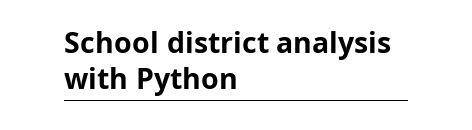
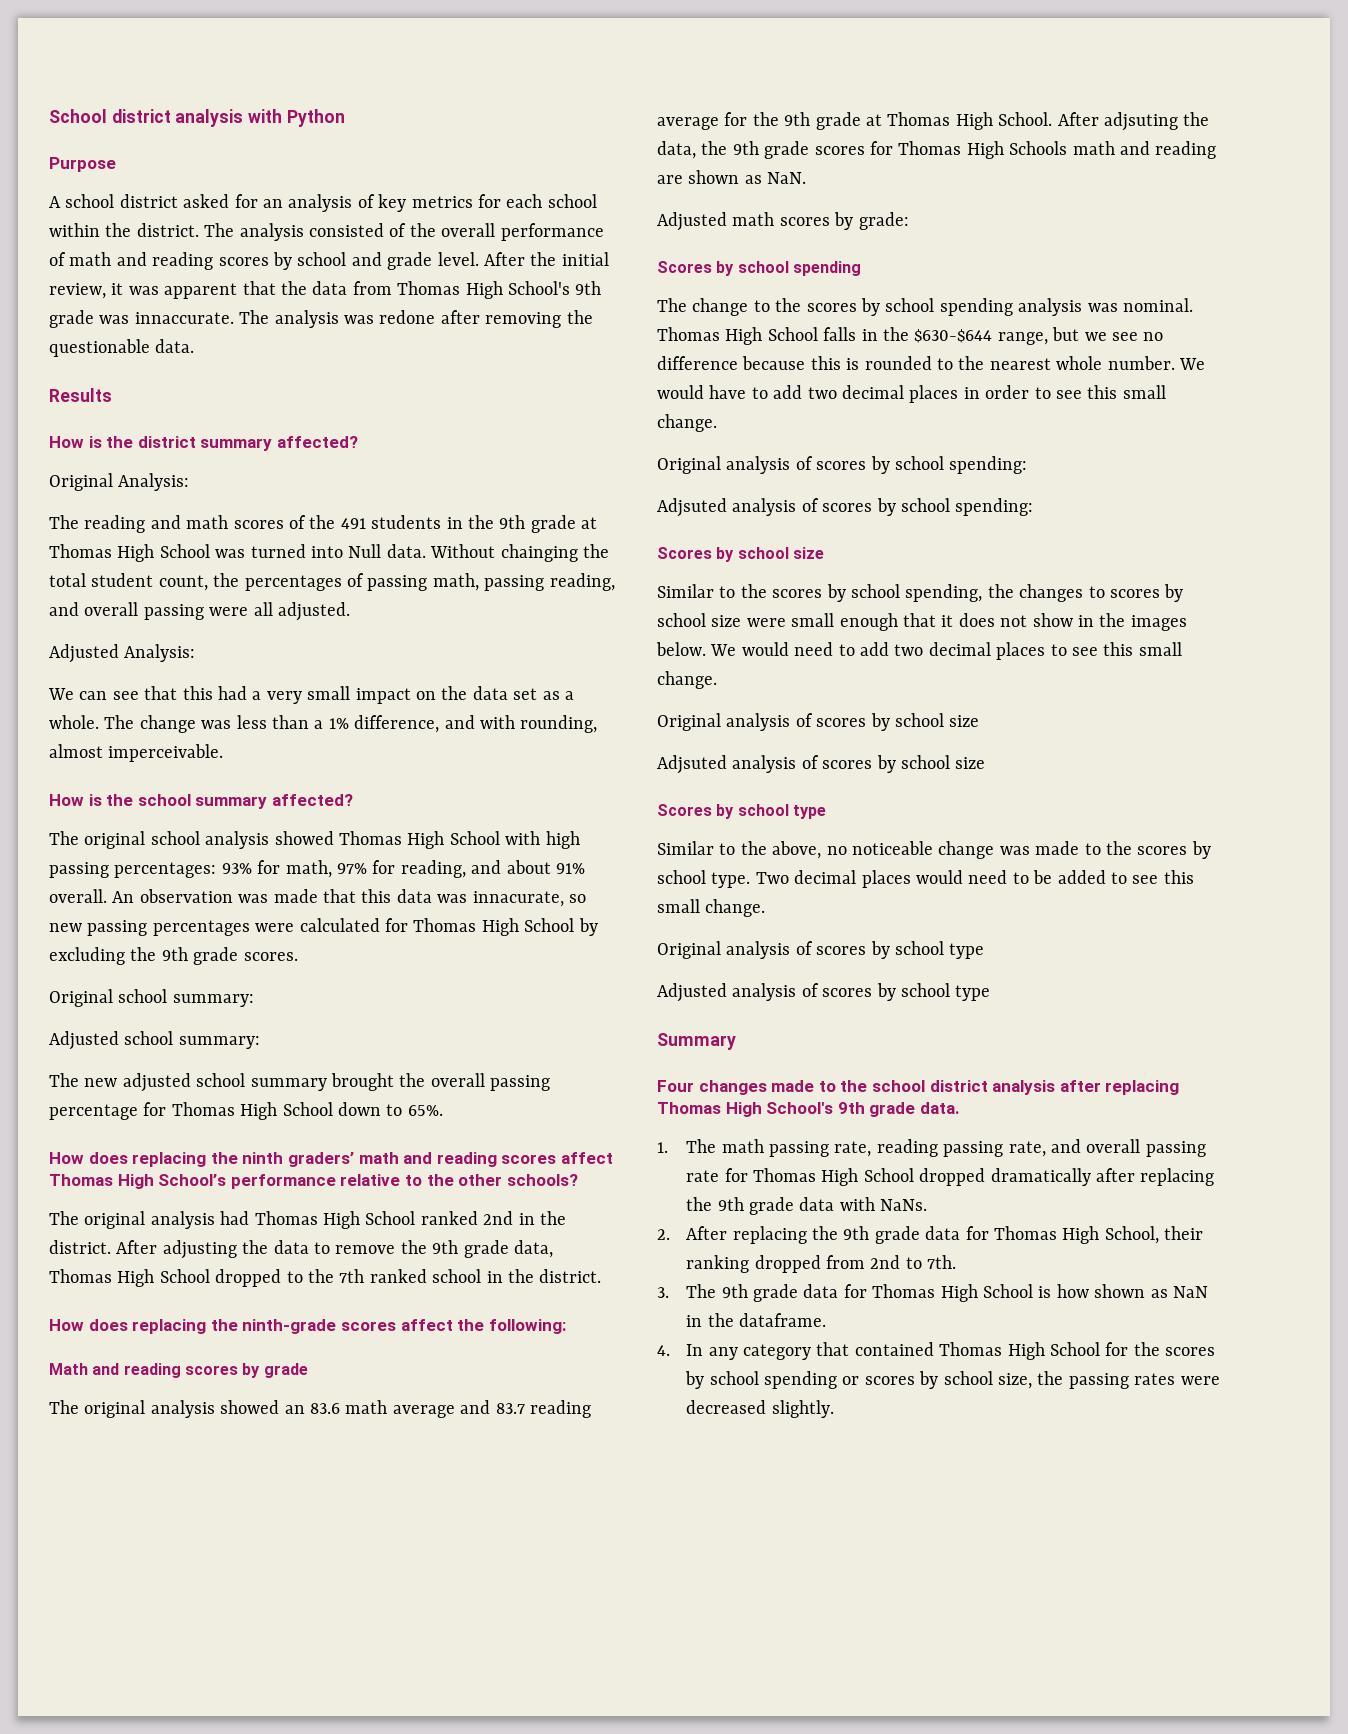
(238, 81) none -> [49,157,116,172] [49,194,597,212] [49,223,604,241] [49,252,609,270] [49,281,602,299] [49,310,593,328] [49,339,195,357] [49,388,112,402] [49,436,358,451] [49,473,190,491] [49,515,598,533] [49,544,609,562] [49,573,615,591] [49,602,350,621] [49,644,196,663] [48,686,574,704] [49,715,598,733] [49,744,224,762] [49,794,353,809] [49,831,580,849] [49,860,585,878] [49,889,586,907] [49,918,598,936] [49,947,298,965] [49,989,254,1007] [49,1031,260,1050] [49,1073,551,1092] [49,1102,443,1120] [49,1152,613,1167] [49,1174,578,1189] [49,1211,566,1229] [49,1240,553,1259] [49,1269,602,1287] [49,1319,566,1334] [49,1363,308,1378] [49,1400,591,1418] [657,112,1210,131] [657,141,1217,159] [657,170,807,184] [657,212,909,231] [657,261,861,276] [657,298,1193,316] [657,327,1164,345] [657,356,1205,370] [657,385,1166,403] [657,414,717,432] [657,456,1028,474] [657,498,1034,517] [657,547,824,562] [657,584,1184,602] [657,613,1187,631] [656,642,1182,660] [657,671,717,689] [657,713,980,731] [657,755,986,774] [657,804,826,819] [657,841,1211,859] [657,870,1194,888] [657,899,766,917] [657,941,985,959] [657,983,991,1002] [657,1033,736,1050] [657,1080,1180,1095] [657,1102,960,1117] [657,1139,1206,1157] [686,1168,1215,1186] [686,1197,928,1215] [657,1226,1204,1244] [686,1255,957,1273] [657,1284,1209,1302] [686,1313,827,1327] [657,1342,1216,1360] [685,1371,1220,1389] [686,1400,834,1418] // Purpose // A school district asked for an analysis of key metrics for each school within the district. The analysis consisted of the overall performance of math and reading scores by school and grade level. After the initial review, it was apparent that the data from Thomas High School's 9th grade was innaccurate. The analysis was redone after removing the questionable data. // Results // How is the district summary affected? // Original Analysis: // The reading and math scores of the 491 students in the 9th grade at Thomas High School was turned into Null data. Without chainging the total student count, the percentages of passing math, passing reading, and overall passing were all adjusted. // Adjusted Analysis: // We can see that this had a very small impact on the data set as a whole. The change was less than a 1% difference, and with rounding, almost imperceivable. // How is the school summary affected? // The original school analysis showed Thomas High School with high passing percentages: 93% for math, 97% for reading, and about 91% overall. An observation was made that this data was innacurate, so new passing percentages were calculated for Thomas High School by excluding the 9th grade scores. // Original school summary: // Adjusted school summary: // The new adjusted school summary brought the overall passing percentage for Thomas High School down to 65%. // How does replacing the ninth graders’ math and reading scores affect Thomas High School’s performance relative to the other schools? // The original analysis had Thomas High School ranked 2nd in the district. After adjusting the data to remove the 9th grade data, Thomas High School dropped to the 7th ranked school in the district. // How does replacing the ninth-grade scores affect the following: // Math and reading scores by grade // The original analysis showed an 83.6 math average and 83.7 reading average for the 9th grade at Thomas High School. After adjsuting the data, the 9th grade scores for Thomas High Schools math and reading are shown as NaN. // Adjusted math scores by grade: // Scores by school spending // The change to the scores by school spending analysis was nominal. Thomas High School falls in the $630-$644 range, but we see no difference because this is rounded to the nearest whole number. We would have to add two decimal places in order to see this small change. // Original analysis of scores by school spending: // Adjsuted analysis of scores by school spending: // Scores by school size // Similar to the scores by school spending, the changes to scores by school size were small enough that it does not show in the images below. We would need to add two decimal places to see this small change. // Original analysis of scores by school size // Adjsuted analysis of scores by school size // Scores by school type // Similar to the above, no noticeable change was made to the scores by school type. Two decimal places would need to be added to see this small change. // Original analysis of scores by school type // Adjusted analysis of scores by school type // Summary // Four changes made to the school district analysis after replacing Thomas High School's 9th grade data. // 1. The math passing rate, reading passing rate, and overall passing rate for Thomas High School dropped dramatically after replacing the 9th grade data with NaNs. // 2. After replacing the 9th grade data for Thomas High School, their ranking dropped from 2nd to 7th. // 3. The 9th grade data for Thomas High School is how shown as NaN in the dataframe. // 4. In any category that contained Thomas High School for the scores by school spending or scores by school size, the passing rates were decreased slightly.

